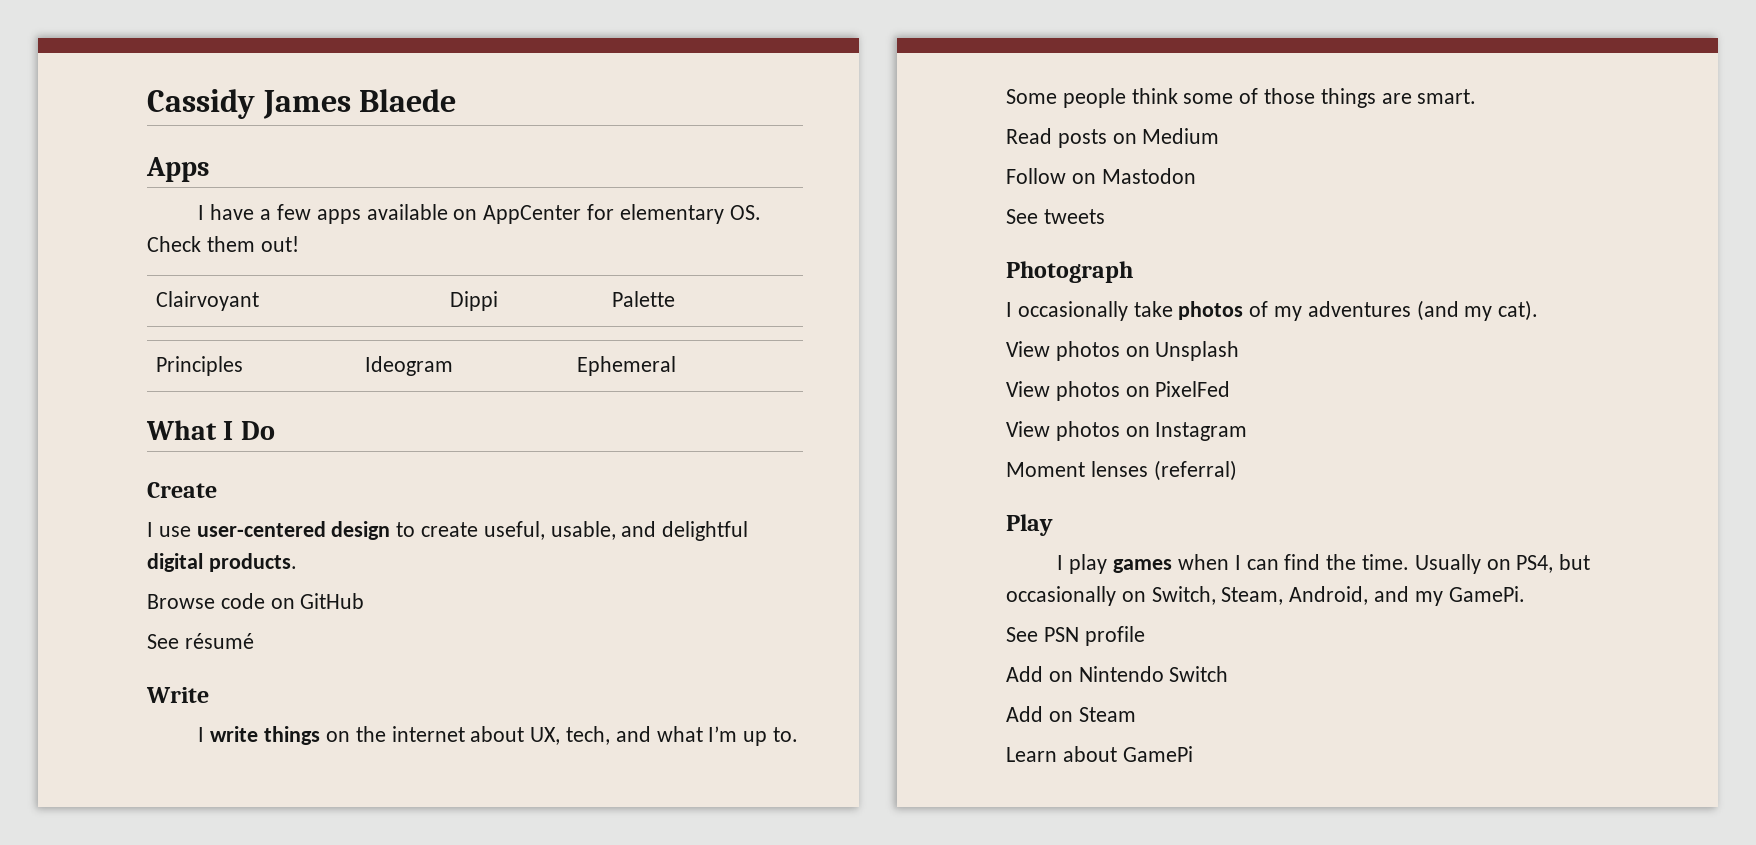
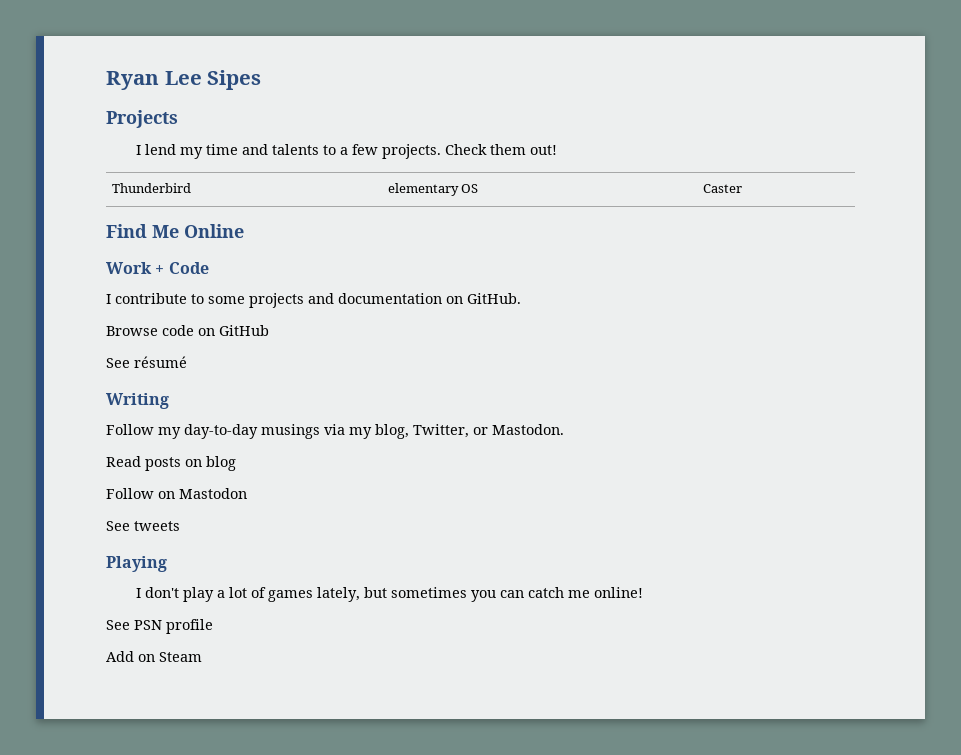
[147,89,457,119] [146,157,209,182] [198,204,761,224] [147,236,299,252] [156,291,260,311] [450,291,499,311] [612,291,676,307] [156,356,244,376] [365,356,454,376] [577,356,677,376] [146,420,275,440] [147,482,217,498] [147,521,749,541] [147,553,297,572] Cassidy James Blaede // Apps // I have a few apps available on AppCenter for elementary OS. Check them out! // Clairvoyant | Dippi | Palette // Principles | Ideogram | Ephemeral // What I Do // Create // I use user-centered design to create useful, usable, and delightful digital products. -> [106,70,262,90] [106,110,178,128] [136,144,558,159] [111,183,191,193] [387,183,479,196] [702,184,742,193] [106,224,244,238] [106,262,209,274] [106,293,521,308] Ryan Lee Sipes // Projects // I lend my time and talents to a few projects. Check them out! // Thunderbird | elementary OS | Caster // Find Me Online // Work + Code // I contribute to some projects and documentation on GitHub.
[146,687,209,703] [198,726,798,746] [1006,88,1477,108] Write // I write things on the internet about UX, tech, and what I’m up to. Some people think some of those things are smart. -> [106,393,169,409] [106,424,564,439] Writing // Follow my day-to-day musings via my blog, Twitter, or Mastodon.
[1142,128,1220,144] Medium -> [206,456,236,471] blog
[1006,261,1133,283] [1006,300,1539,321] [1006,341,1240,361] [1006,381,1231,401] [1006,421,1248,441] [1006,460,1237,481] [1006,514,1053,536] [1057,554,1591,574] [1006,586,1525,606] Photograph // I occasionally take photos of my adventures (and my cat). // View photos on Unsplash // View photos on PixelFed // View photos on Instagram // Moment lenses (referral) // Play // I play games when I can find the time. Usually on PS4, but occasionally on Switch, Steam, Android, and my GamePi. -> [106,556,167,572] [136,587,644,602] Playing // I don't play a lot of games lately, but sometimes you can catch me online!
[1006,666,1229,682] // Add on Nintendo Switch -> (213, 626) none
[1006,746,1193,762] // Learn about GamePi -> (202, 657) none

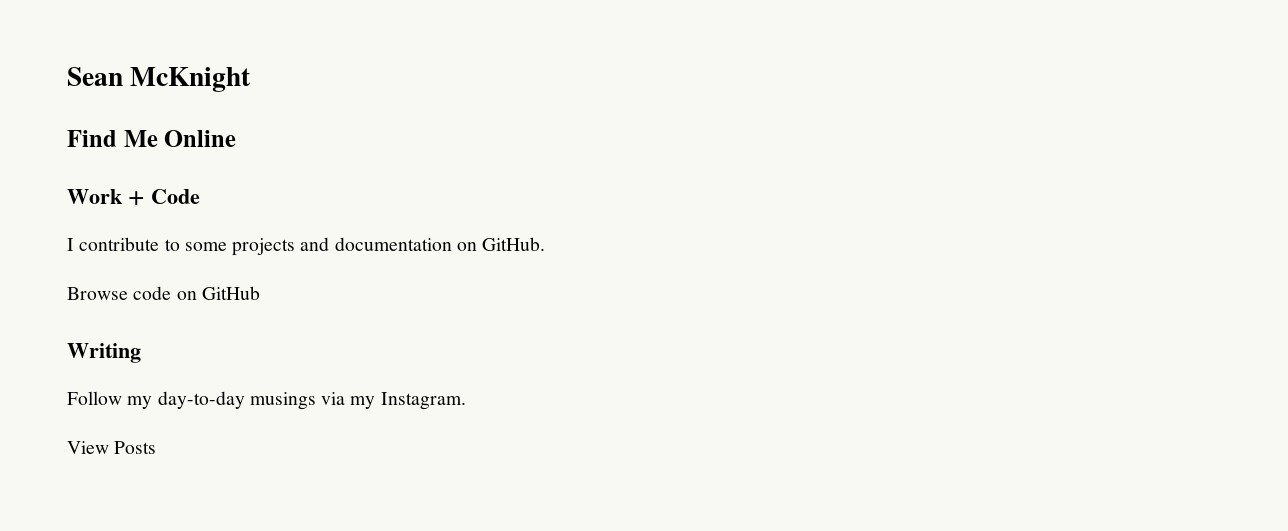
[106,70,262,90] [106,110,178,128] [136,144,558,159] [111,183,191,193] [387,183,479,196] [702,184,742,193] Ryan Lee Sipes // Projects // I lend my time and talents to a few projects. Check them out! // Thunderbird | elementary OS | Caster -> [67,67,252,92] Sean McKnight
[106,356,187,368] // See résumé -> (260, 293) none
[375,424,564,439] [106,456,236,471] [106,488,247,499] [106,521,180,531] [106,556,167,572] [136,587,644,602] [106,619,213,634] [106,651,202,662] blog, Twitter, or Mastodon. // Read posts on blog // Follow on Mastodon // See tweets // Playing // I don't play a lot of games lately, but sometimes you can catch me online! // See PSN profile // Add on Steam -> [380,392,466,410] [67,441,157,454] Instagram. // View Posts

